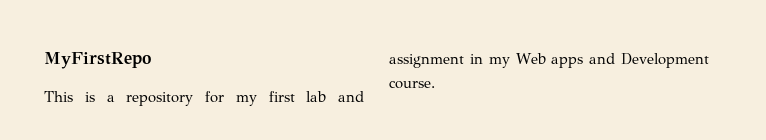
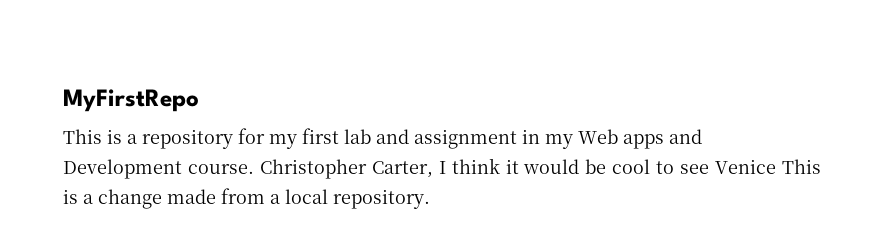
(435, 84) none -> [259,158,821,179] [63,188,430,209] Christopher Carter, I think it would be cool to see Venice This is a change made from a local repository.

